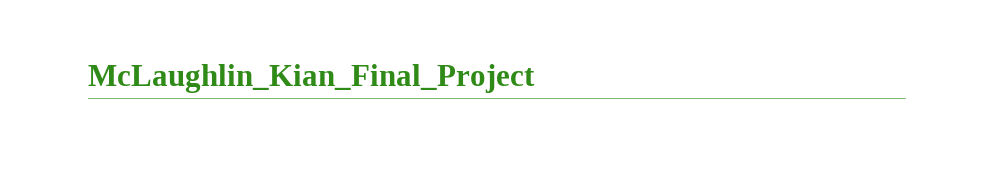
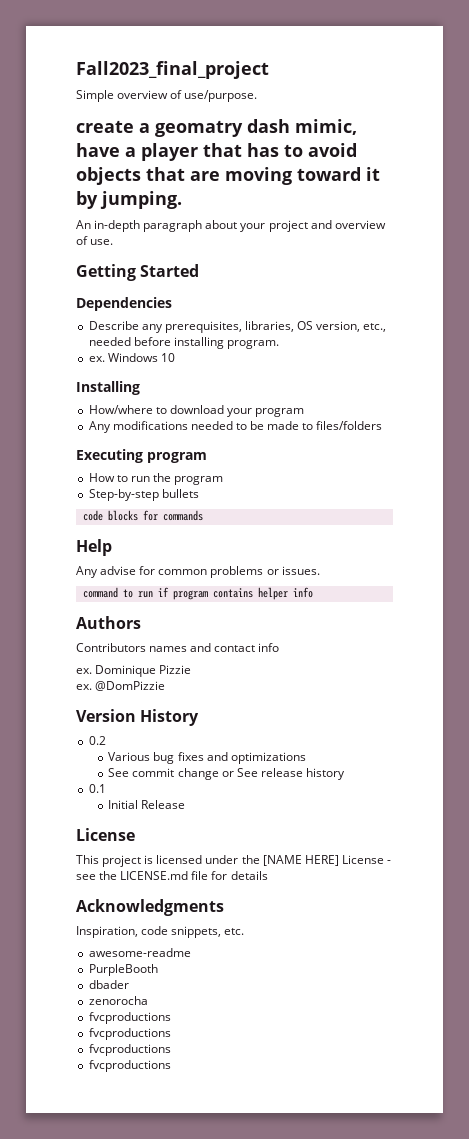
[88,64,535,93] McLaughlin_Kian_Final_Project -> [76,61,269,79] [76,90,258,102] [76,119,357,137] [76,143,357,161] [76,167,380,185] [76,191,182,209] [76,220,386,232] [76,236,114,245] [76,264,200,281] [76,297,172,311] [88,321,387,333] [88,337,279,349] [88,353,175,362] [76,381,140,395] [88,405,305,417] [88,421,383,433] [76,449,207,463] [88,473,224,485] [88,489,199,501] [82,510,203,521] [76,539,112,556] [76,566,320,578] [82,587,313,600] [76,616,141,629] [76,643,280,652] [76,665,192,677] [76,681,166,691] [76,709,200,726] [88,736,106,745] [108,752,306,764] [108,768,345,780] [88,784,106,793] [108,800,186,809] [76,828,135,841] [76,855,391,867] [76,871,268,880] [76,899,224,916] [76,926,245,938] [88,948,191,957] [88,964,158,976] [88,980,129,989] [88,996,148,1005] [88,1012,171,1024] [88,1028,171,1040] [88,1044,171,1056] [88,1060,171,1072] Fall2023_final_project // Simple overview of use/purpose. // create a geomatry dash mimic, have a player that has to avoid objects that are moving toward it by jumping. // An in-depth paragraph about your project and overview of use. // Getting Started // Dependencies // Describe any prerequisites, libraries, OS version, etc., needed before installing program. // ex. Windows 10 // Installing // How/where to download your program // Any modifications needed to be made to files/folders // Executing program // How to run the program // Step-by-step bullets // code blocks for commands // Help // Any advise for common problems or issues. // command to run if program contains helper info // Authors // Contributors names and contact info // ex. Dominique Pizzie // ex. @DomPizzie // Version History // 0.2 // Various bug fixes and optimizations // See commit change or See release history // 0.1 // Initial Release // License // This project is licensed under the [NAME HERE] License - see the LICENSE.md file for details // Acknowledgments // Inspiration, code snippets, etc. // awesome-readme // PurpleBooth // dbader // zenorocha // fvcproductions // fvcproductions // fvcproductions // fvcproductions

